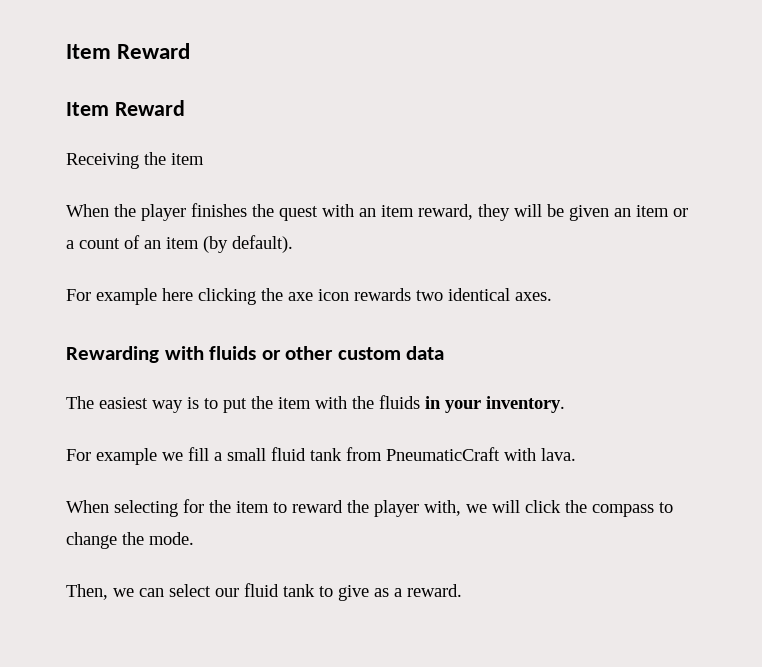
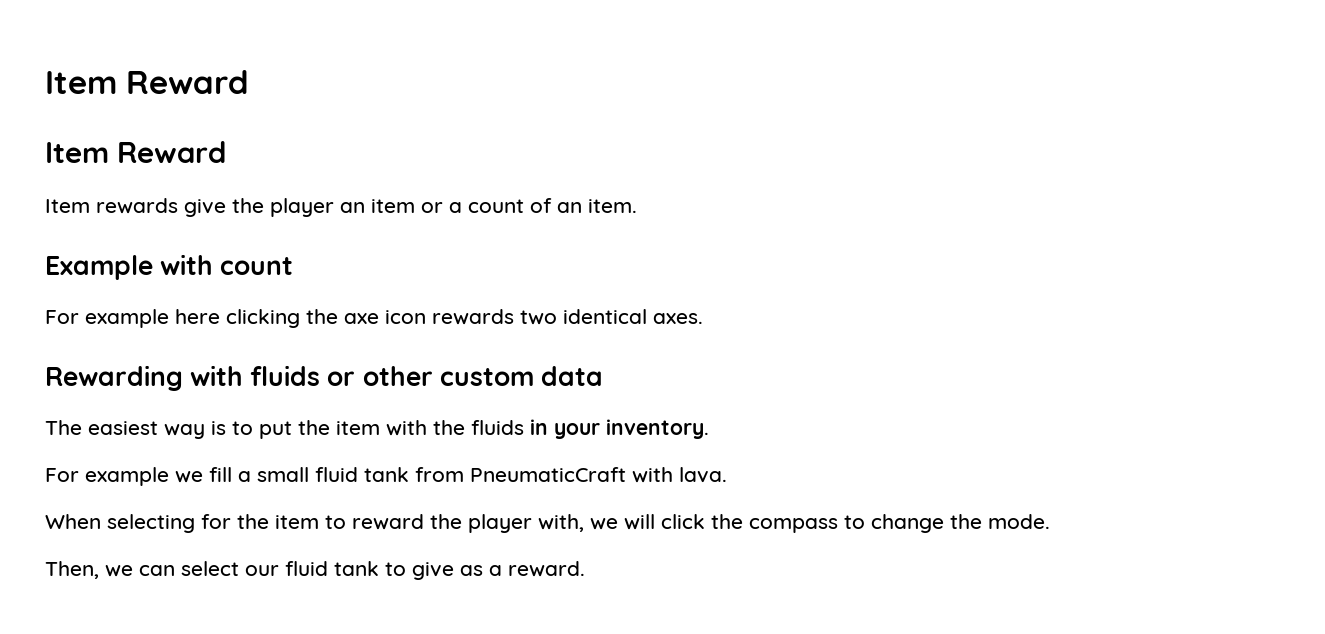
[66,152,204,169] [66,203,609,221] Receiving the item // When the player finishes the quest with an item reward, they will be given -> [45,198,334,217] Item rewards give the player
[166,235,293,253] item (by default). -> [588,199,637,213] [45,254,294,280] item. // Example with count

